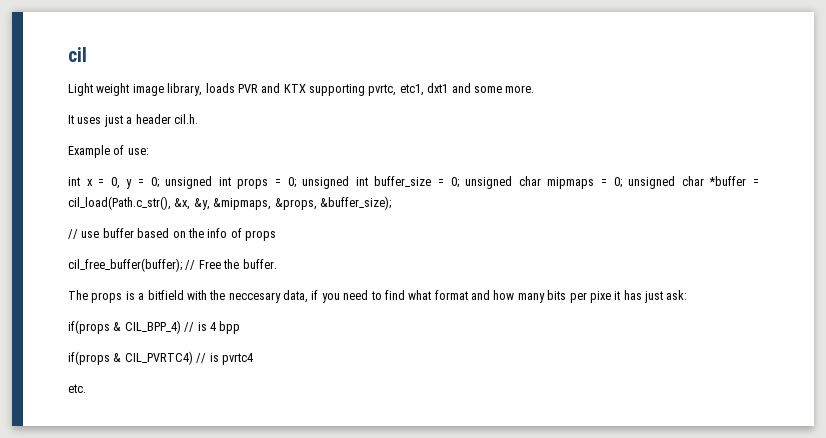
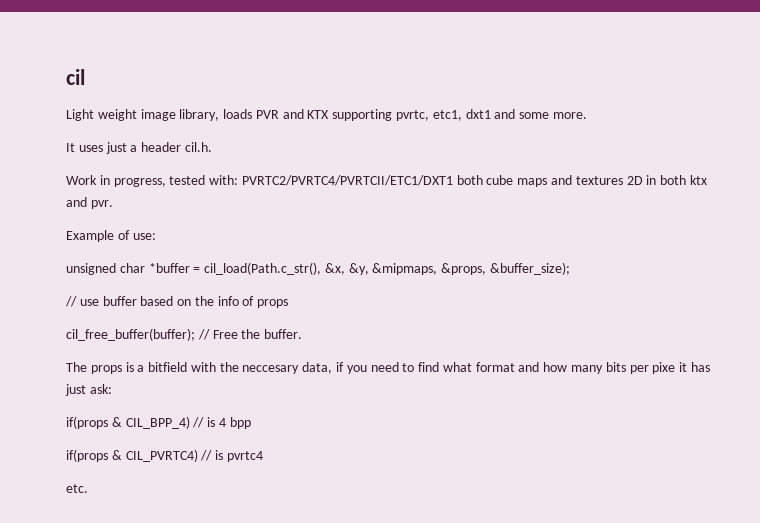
[68,145,149,158] [68,176,622,189] Example of use: // int x = 0, y = 0; unsigned int props = 0; unsigned int buffer_size = 0; unsigned char mipmaps = 0; -> [66,175,707,187] [66,197,113,209] [66,230,156,242] Work in progress, tested with: PVRTC2/PVRTC4/PVRTCII/ETC1/DXT1 both cube maps and textures 2D in both ktx and pvr. // Example of use: //

